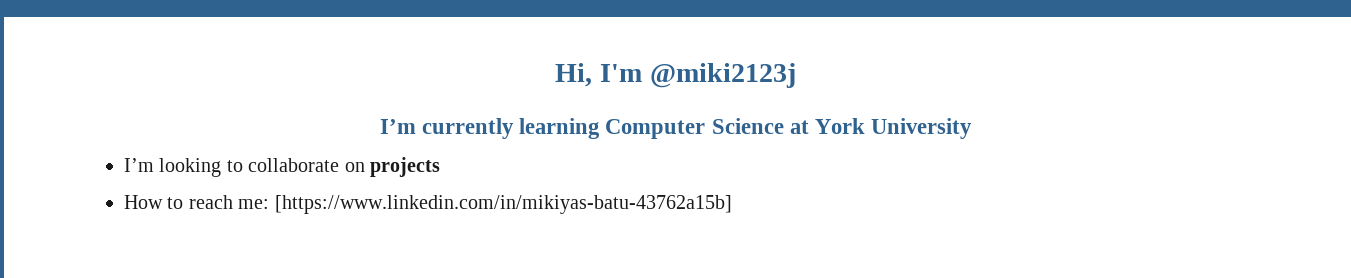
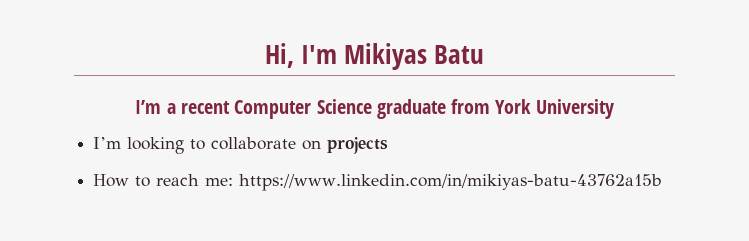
[649,63,796,88] [380,118,809,139] @miki2123j // I’m currently learning Computer Science at -> [344,43,485,70] [135,99,491,119] Mikiyas Batu // I’m a recent Computer Science graduate from
[274,195,732,214] [https://www.linkedin.com/in/mikiyas-batu-43762a15b] -> [239,174,663,191] https://www.linkedin.com/in/mikiyas-batu-43762a15b

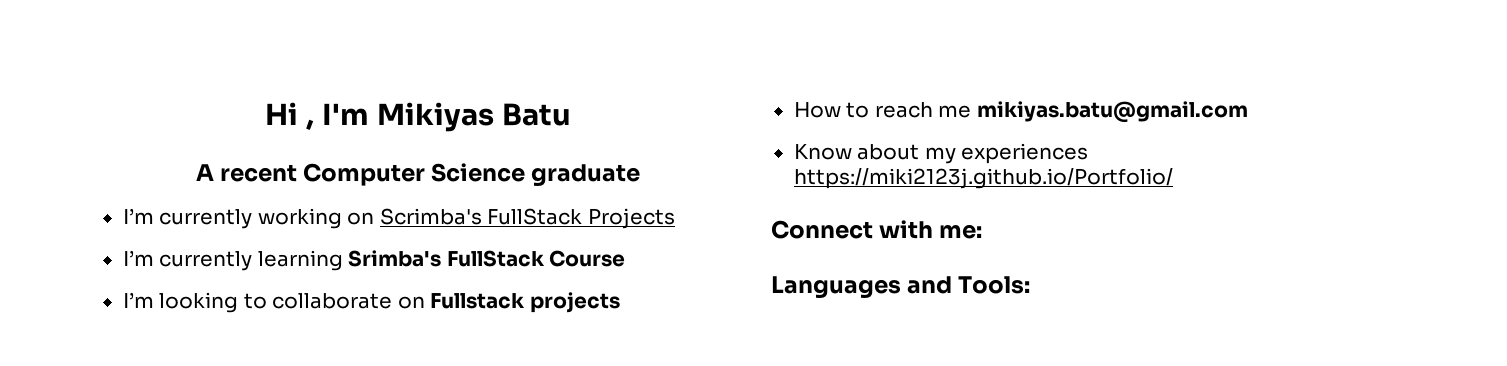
[264,43,294,68] Hi, -> [265,102,315,130] Hi ,
[135,100,176,114] I’m a -> [195,164,214,181] A
[451,99,614,119] from York University -> [122,208,675,229] [122,250,626,271] // I’m currently working on Scrimba's FullStack Projects // I’m currently learning Srimba's FullStack Course
(322, 145) none -> [430,293,526,309] Fullstack
[205,174,663,191] me: https://www.linkedin.com/in/mikiyas-batu-43762a15b -> [938,101,1248,123] [793,143,1089,164] [793,168,1173,189] [771,220,983,239] [771,276,1031,299] me mikiyas.batu@gmail.com // Know about my experiences https://miki2123j.github.io/Portfolio/ // Connect with me: // Languages and Tools:

